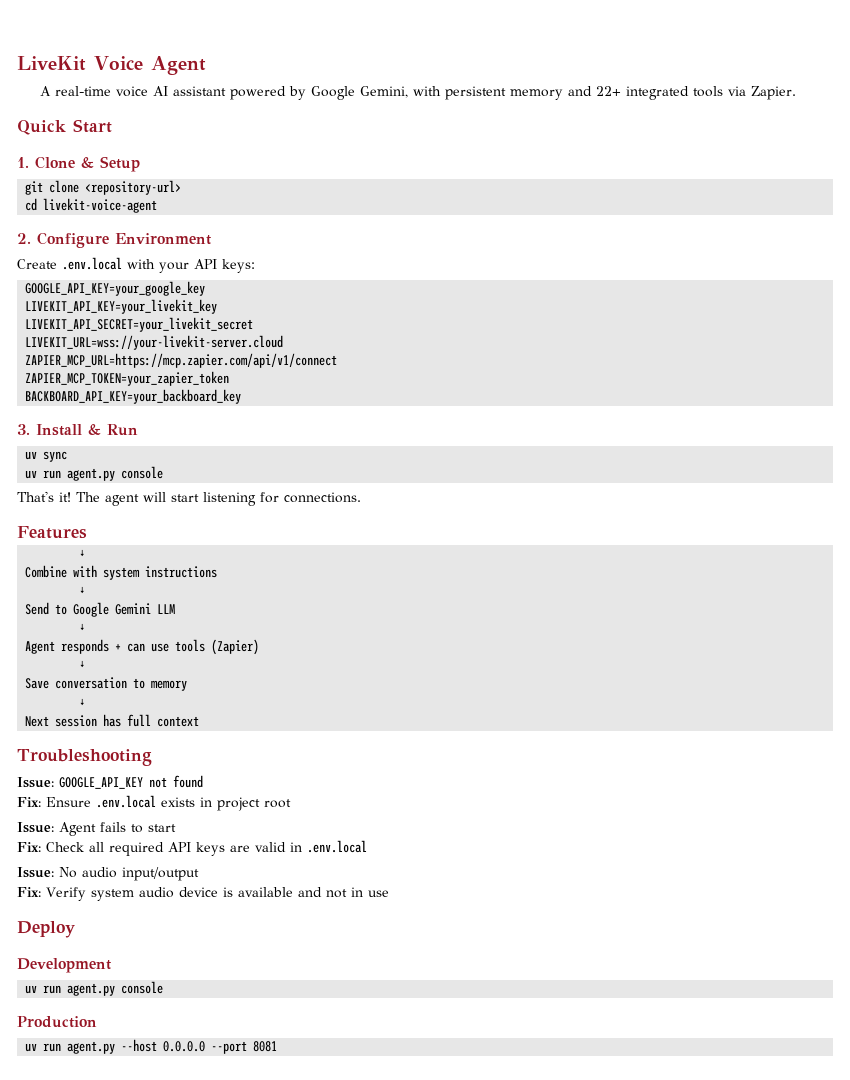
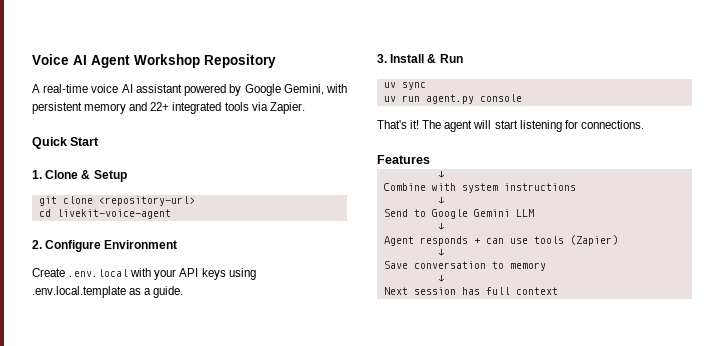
[17,56,206,75] LiveKit Voice Agent -> [32,54,276,68] Voice AI Agent Workshop Repository
[222,259,255,273] [25,281,206,296] [25,299,218,314] [25,317,254,332] [25,335,284,350] [25,353,338,368] [25,371,230,386] [25,389,242,404] keys: // GOOGLE_API_KEY=your_google_key // LIVEKIT_API_KEY=your_livekit_key // LIVEKIT_API_SECRET=your_livekit_secret // LIVEKIT_URL=wss://your-livekit-server.cloud // ZAPIER_MCP_URL=https://mcp.zapier.com/api/v1/connect // ZAPIER_MCP_TOKEN=your_zapier_token // BACKBOARD_API_KEY=your_backboard_key -> [201,268,256,280] [32,286,184,298] keys using .env.local.template as a guide.
[17,749,152,766] [17,775,203,789] [17,795,291,811] [17,822,176,836] [17,840,367,856] [17,867,199,881] [17,887,389,901] [17,921,75,938] [17,958,111,973] [25,981,164,996] [17,1016,97,1028] [25,1039,278,1054] // Troubleshooting // Issue: GOOGLE_API_KEY not found // Fix: Ensure .env.local exists in project root // Issue: Agent fails to start // Fix: Check all required API keys are valid in .env.local // Issue: No audio input/output // Fix: Verify system audio device is available and not in use // Deploy // Development // uv run agent.py console // Production // uv run agent.py --host 0.0.0.0 --port 8081 -> (558, 291) none

